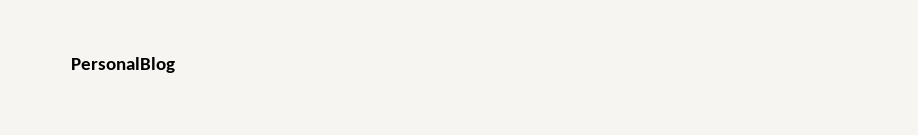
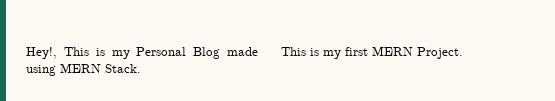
[71,57,175,73] PersonalBlog -> [26,47,258,59] [26,63,141,76] [281,46,463,59] Hey!, This is my Personal Blog made using MERN Stack. // This is my first MERN Project.

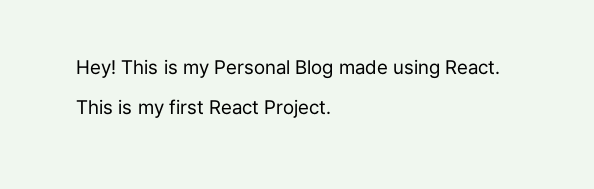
[26,47,57,59] Hey!, -> [76,60,116,78] Hey!
[60,63,141,73] MERN Stack. -> [445,60,501,75] React.
[372,46,413,56] MERN -> [209,100,260,115] React

